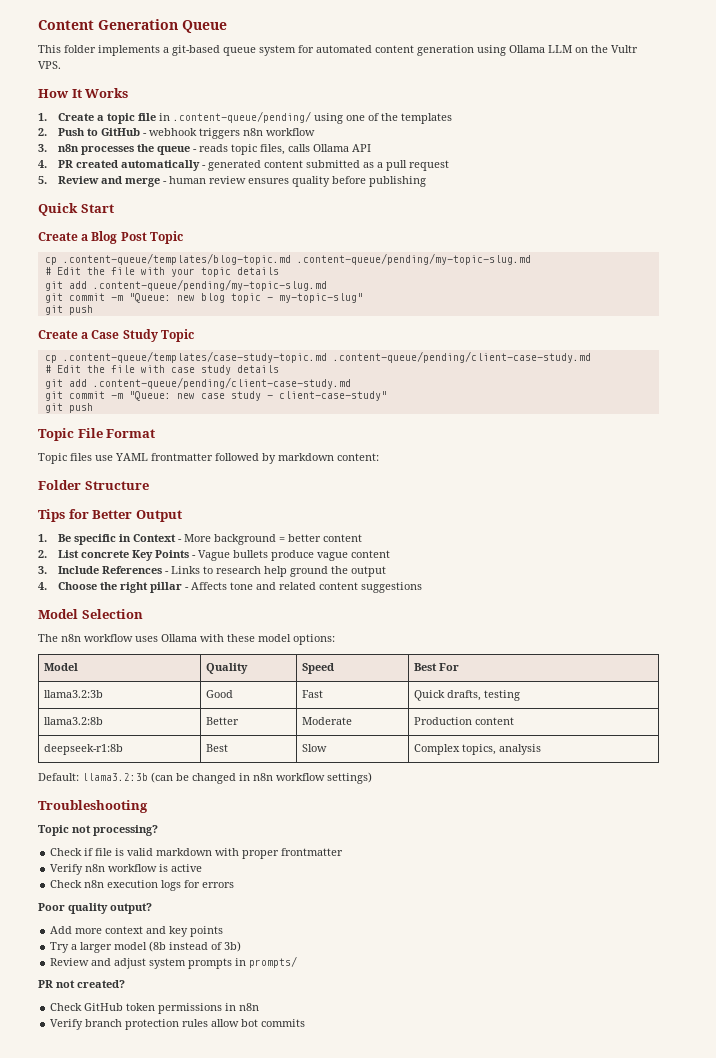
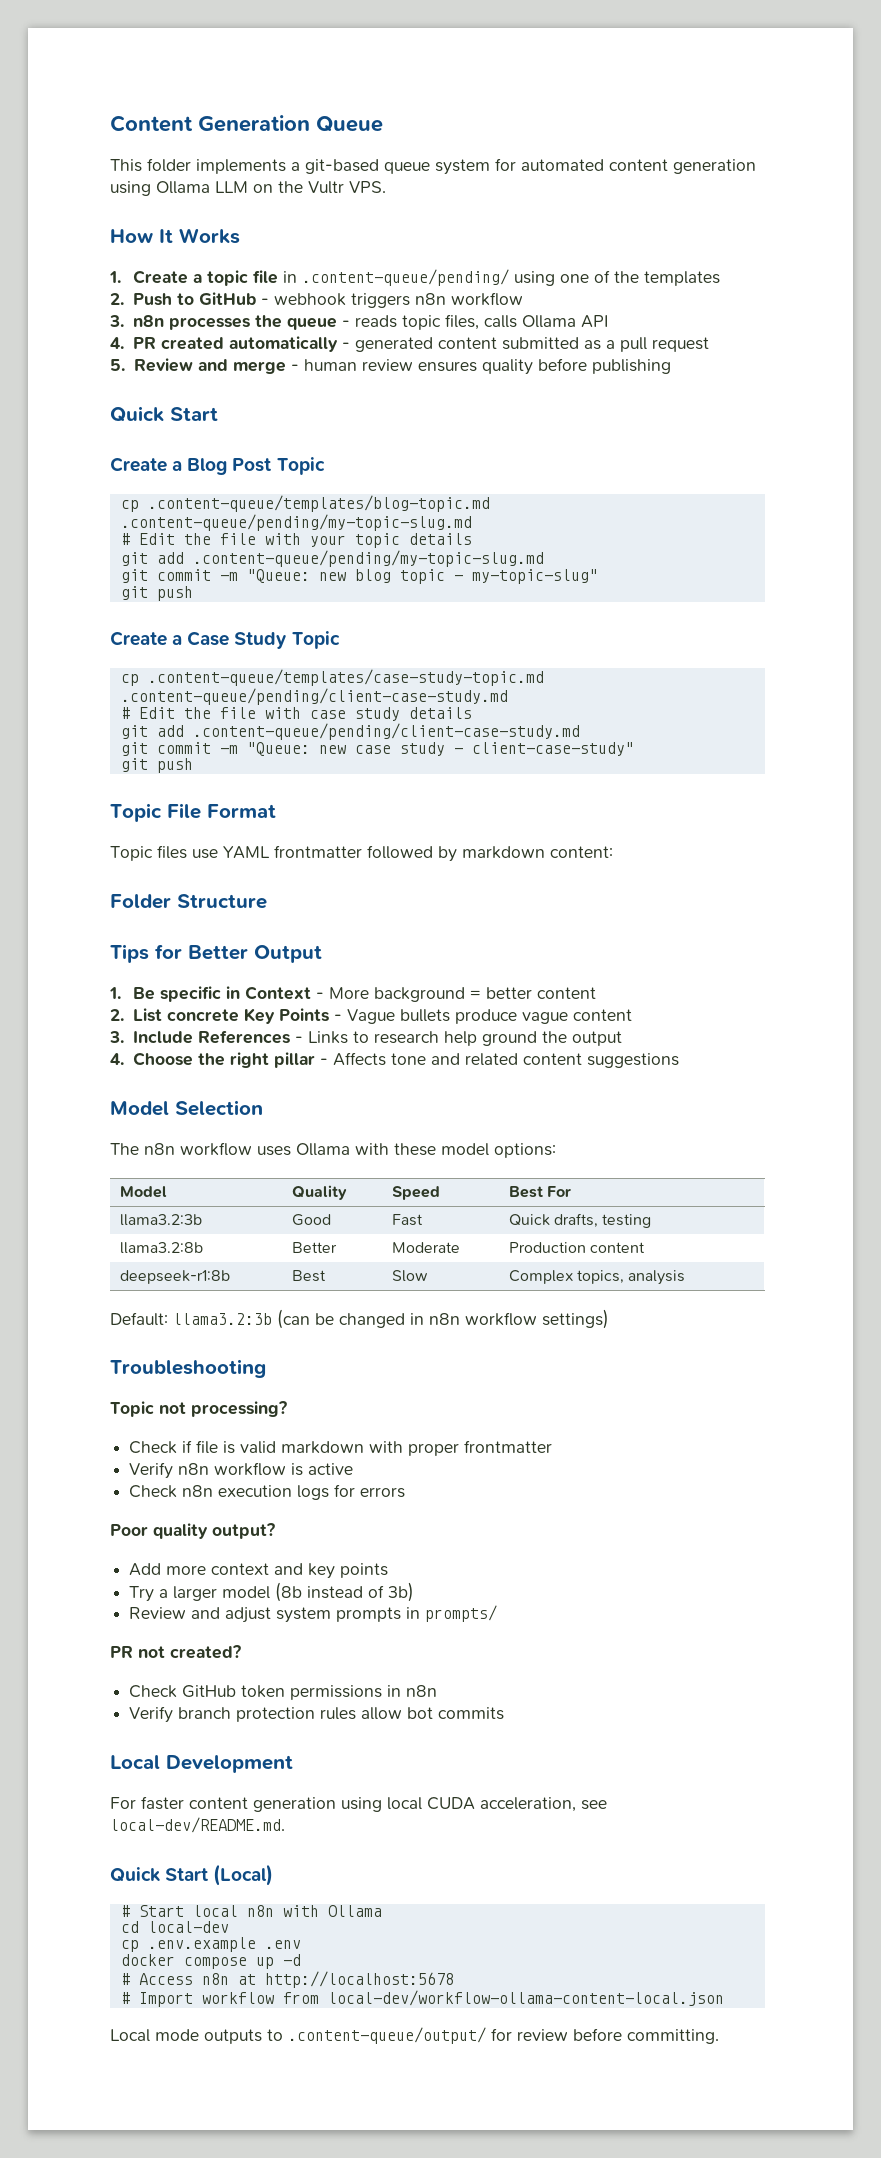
(306, 1023) none -> [110,1755,293,1773] [110,1796,607,1812] [110,1817,285,1833] [110,1864,274,1886] [120,1905,382,1917] [120,1921,229,1933] [120,1937,301,1952] [120,1954,301,1969] [120,1971,454,1988] [120,1990,724,2007] [110,2027,719,2044] // Local Development // For faster content generation using local CUDA acceleration, see local-dev/README.md. // Quick Start (Local) // # Start local n8n with Ollama // cd local-dev // cp .env.example .env // docker compose up -d // # Access n8n at http://localhost:5678 // # Import workflow from local-dev/workflow-ollama-content-local.json // Local mode outputs to .content-queue/output/ for review before committing.

